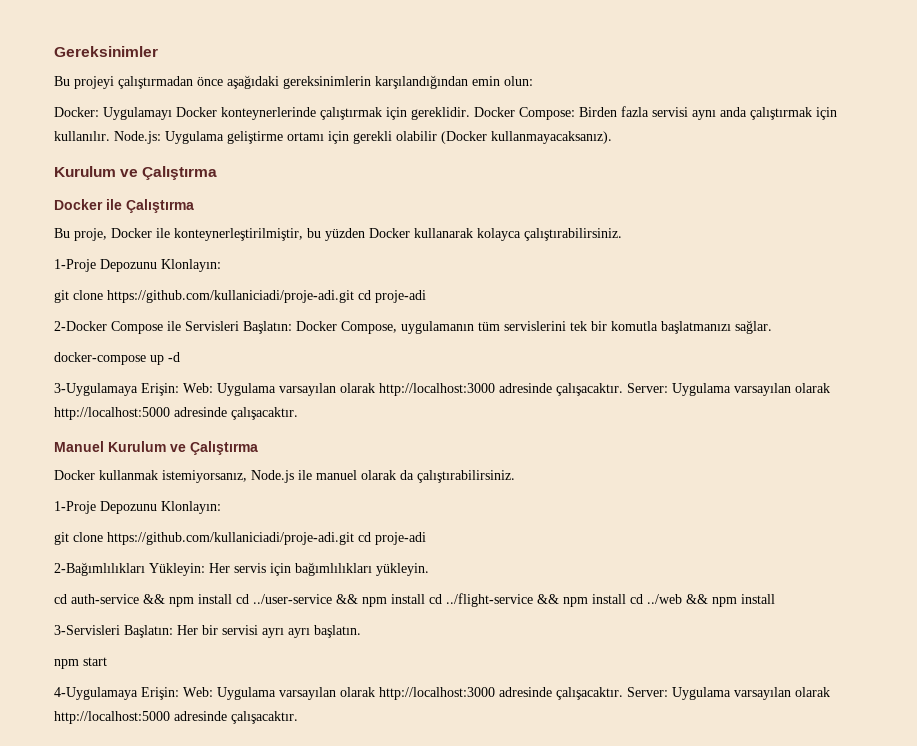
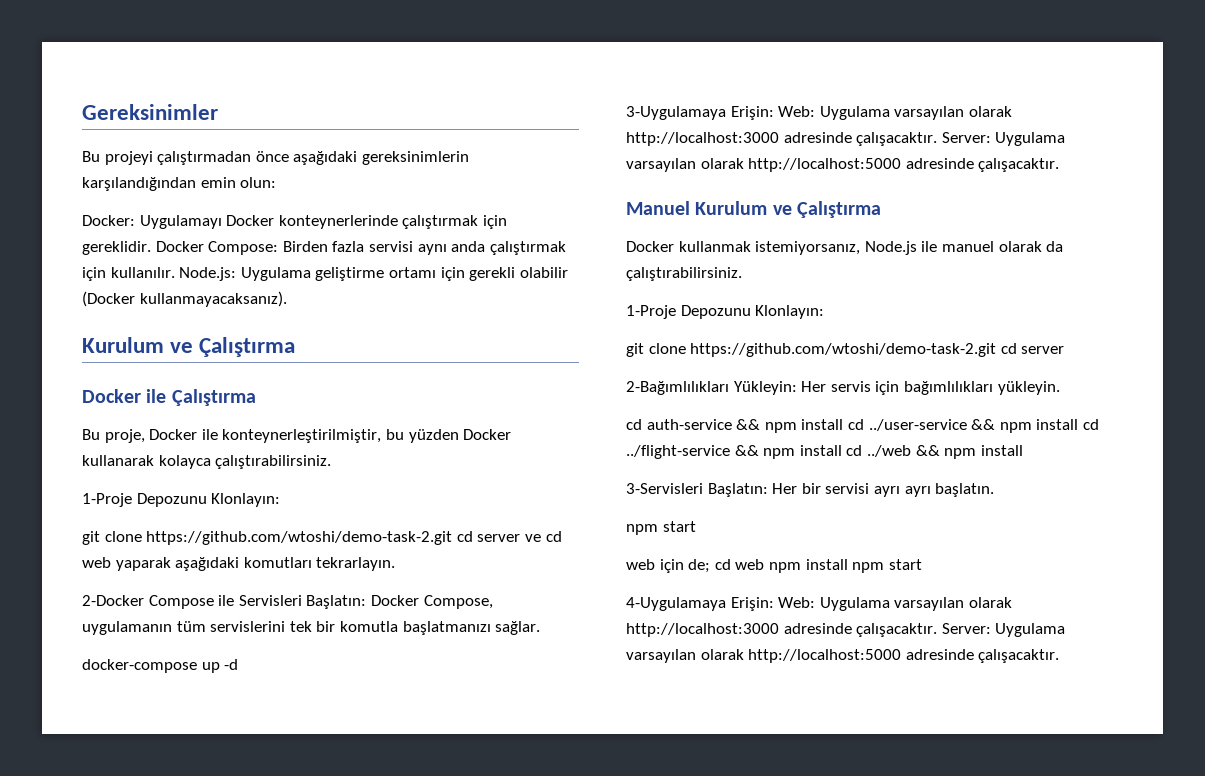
[107,290,426,303] https://github.com/kullaniciadi/proje-adi.git cd proje-adi -> [146,531,562,545] [82,557,396,571] https://github.com/wtoshi/demo-task-2.git cd server ve cd web yaparak aşağıdaki komutları tekrarlayın.
[107,532,426,545] https://github.com/kullaniciadi/proje-adi.git cd proje-adi -> [690,343,1065,357] https://github.com/wtoshi/demo-task-2.git cd server
(107, 661) none -> [626,559,922,573] // web için de; cd web npm install npm start

